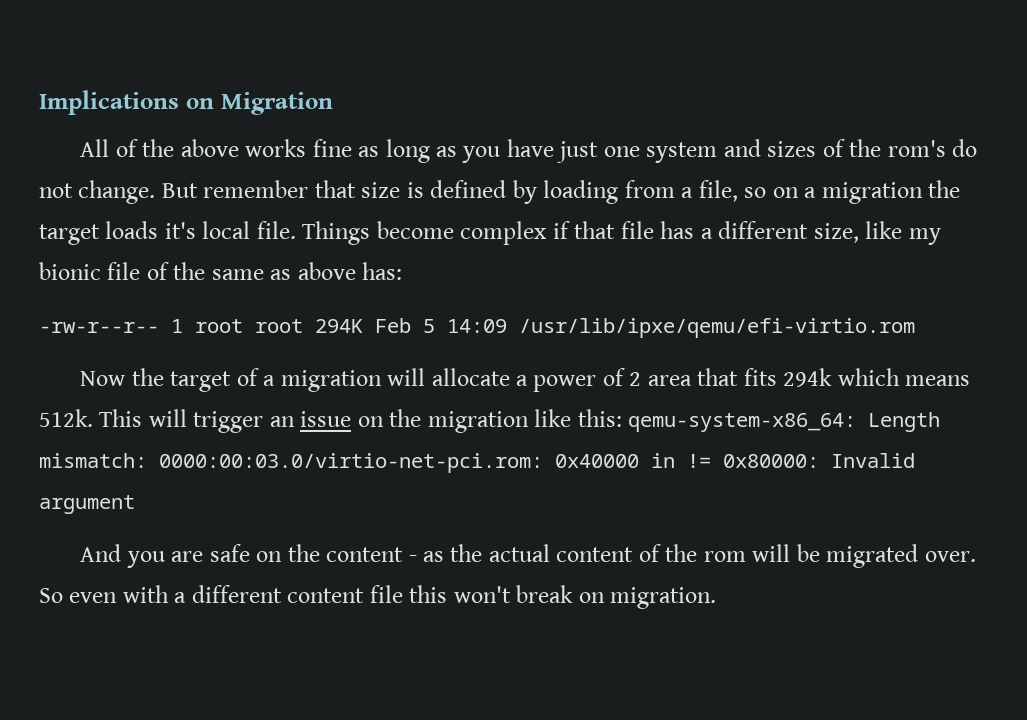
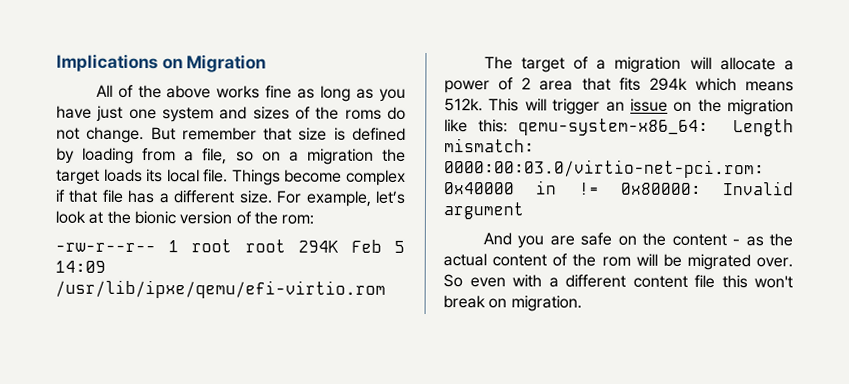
[887,140,946,157] rom's -> [344,109,382,120] roms
[164,222,196,239] it's -> [146,169,164,183] its
[813,221,941,245] [39,262,403,280] size, like my bionic file of the same as above has: -> [238,190,407,207] [55,210,315,225] size. For example, let’s look at the bionic version of the rom:
[80,368,164,386] Now the -> [483,56,513,70] The

